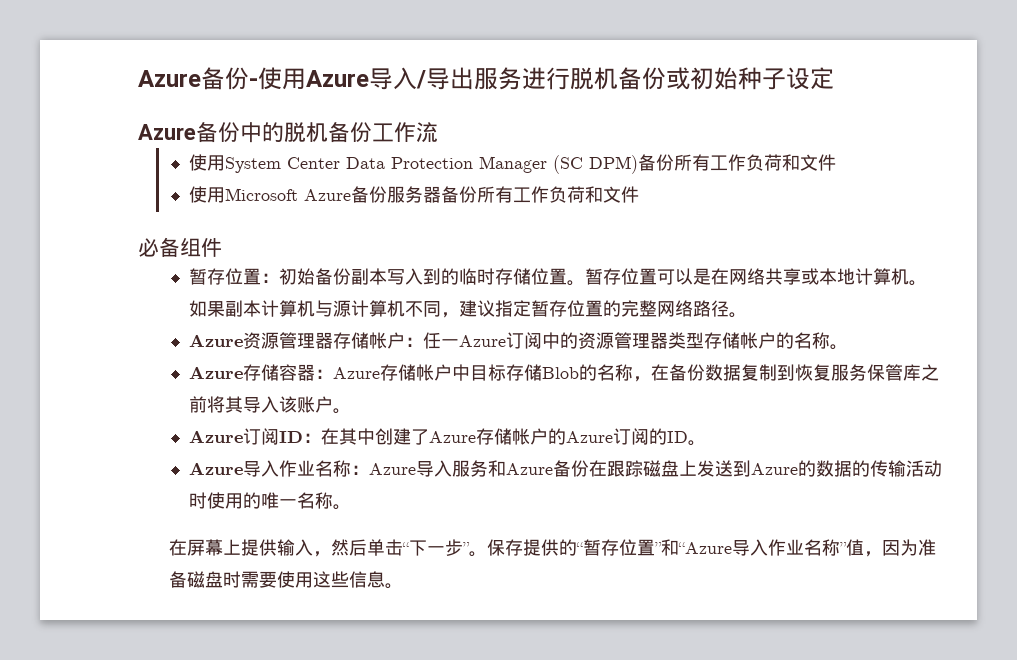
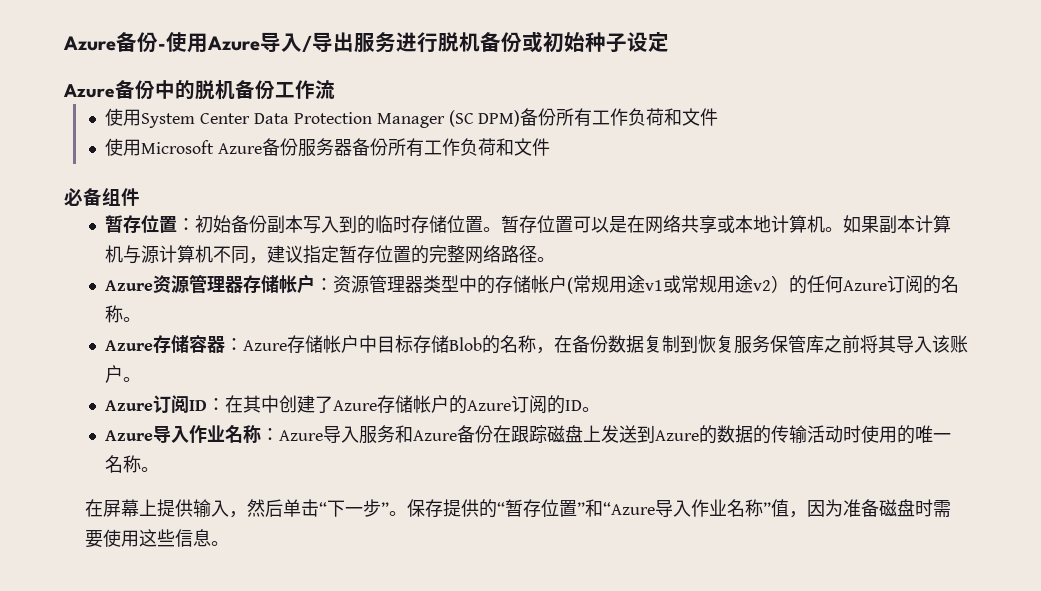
[422,332,578,349] 任一Azure订阅中的 -> (334, 284) none
[703,332,776,349] 存储帐户 -> [459,275,924,294] 中的存储帐户(常规用途v1或常规用途v2）的任何Azure订阅

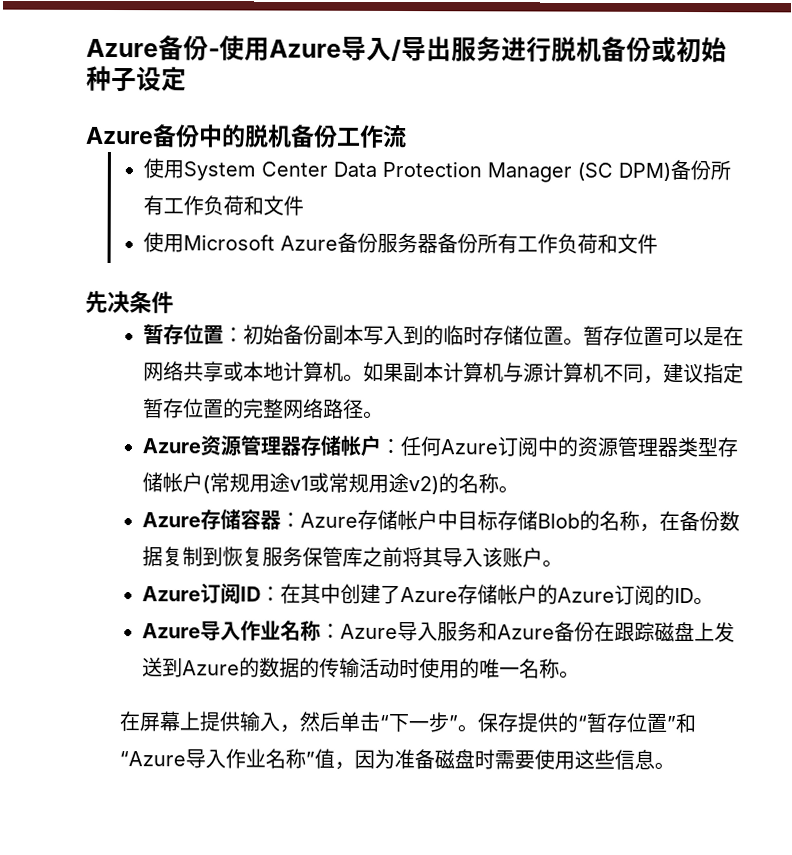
[64,188,121,206] 必备组 -> [85,290,152,314] 先决条
(334, 284) none -> [399,436,578,457] 任何Azure订阅中的
[459,275,496,294] 中的 -> (718, 447) none
[753,275,924,294] v2）的任何Azure订阅 -> [407,475,439,495] v2)

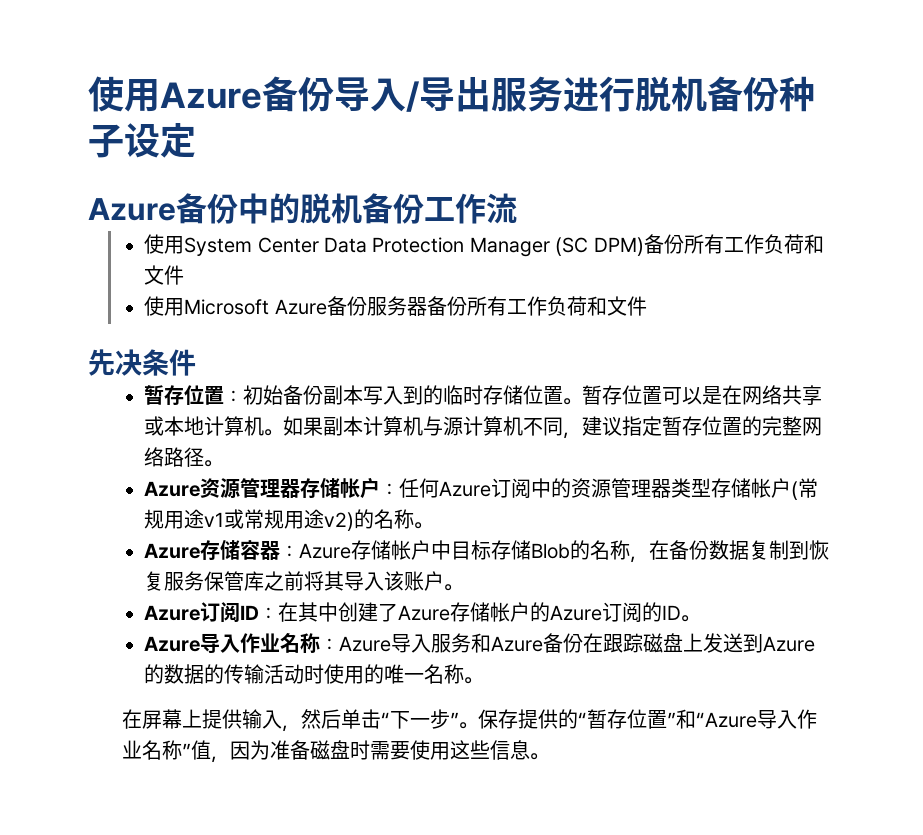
[86,35,342,61] Azure备份-使用Azure -> [88,76,334,112] 使用Azure备份
[651,36,727,64] 或初始 -> (779, 94) none

